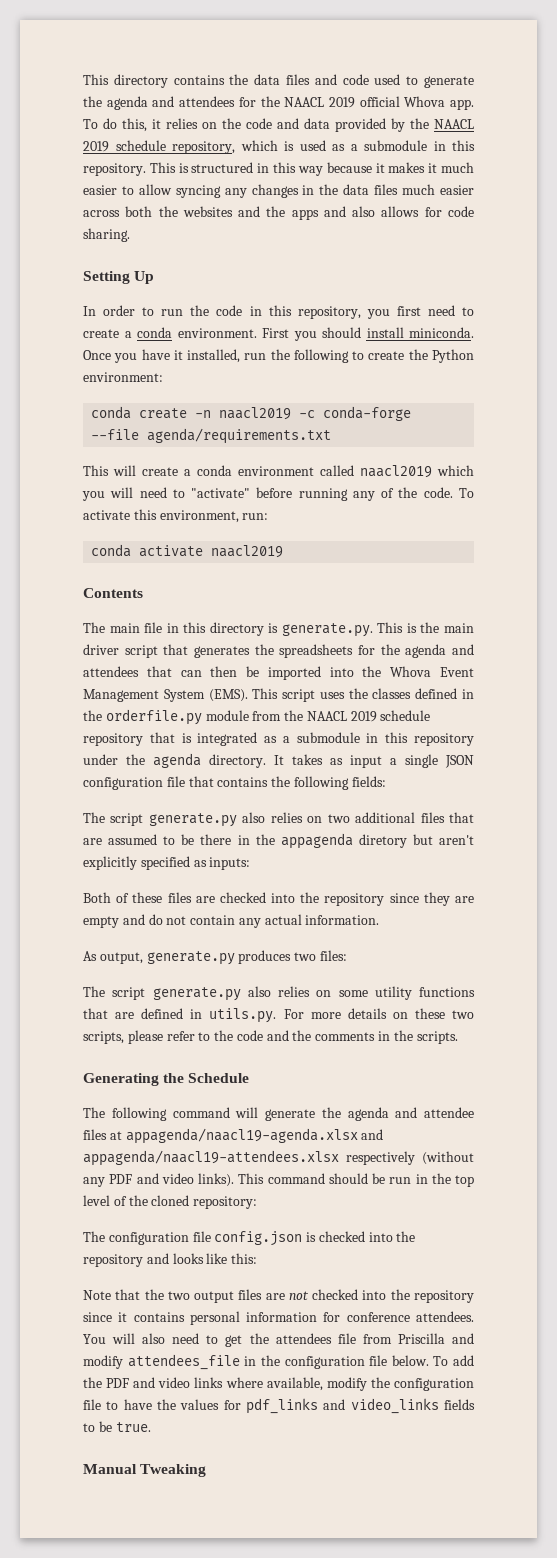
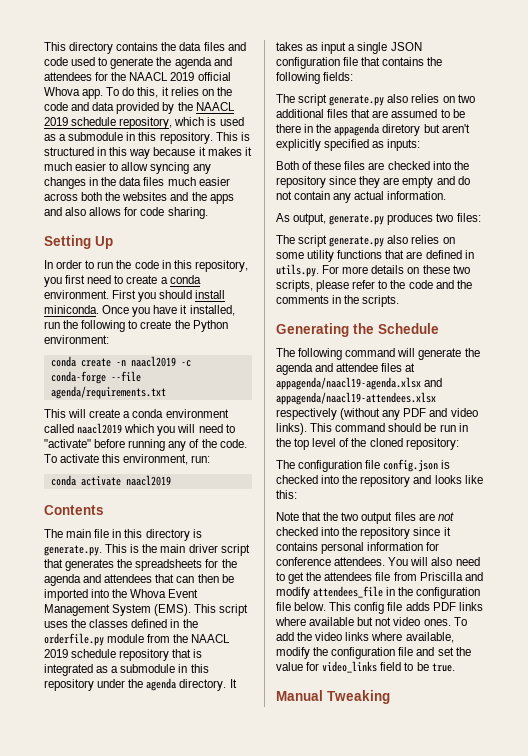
(429, 1360) none -> [329,602,483,614] [275,617,451,626] This config file adds PDF links where available but not video ones.
[106,1377,156,1388] PDF and -> (313, 636) none
[106,1398,475,1414] to have the values for pdf_links and video_links fields -> [416,647,471,656] [276,661,402,673] and set the value for video_links field

